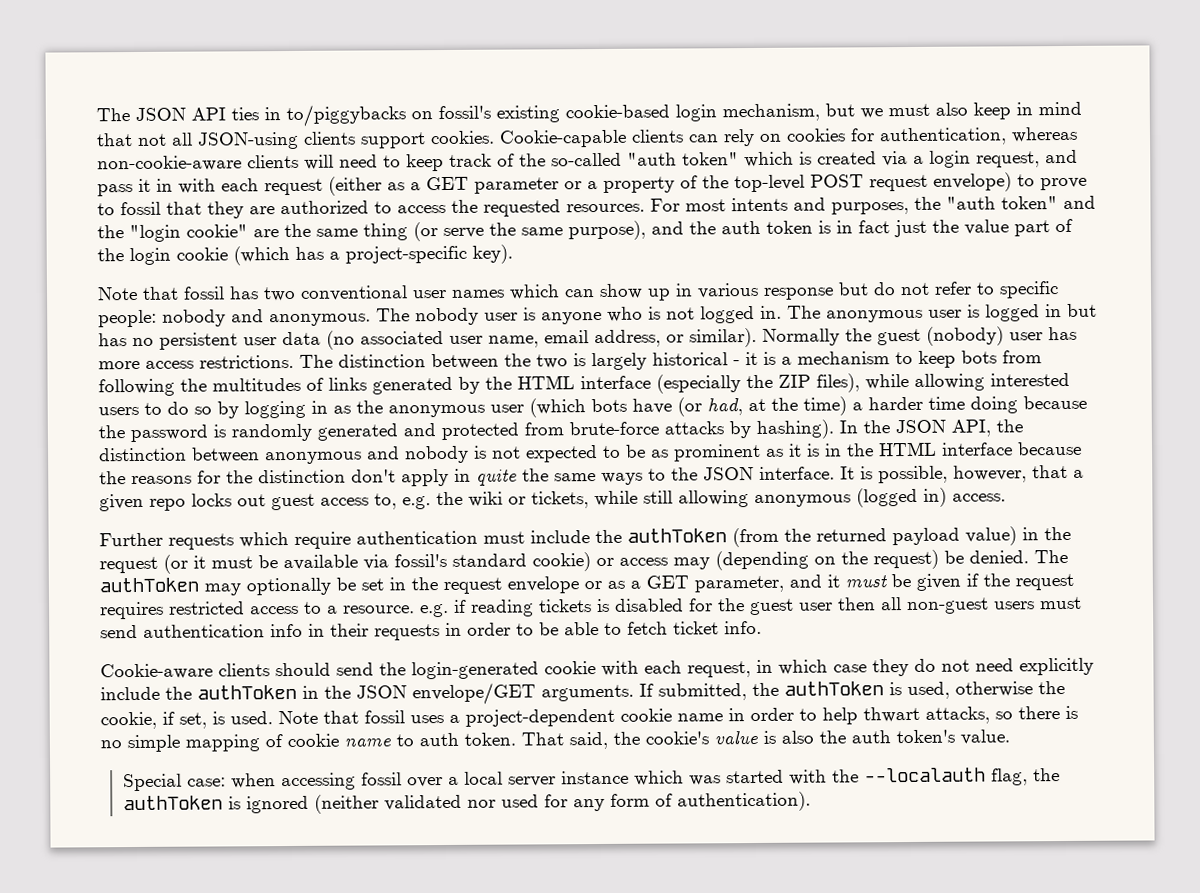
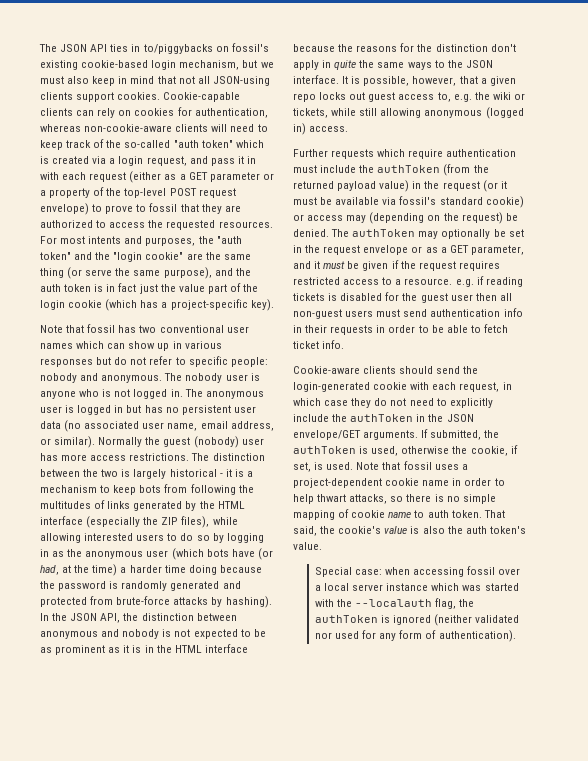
[763,287,834,300] response -> [40,358,93,367] responses
(1014, 665) none -> [436,398,447,406] to

